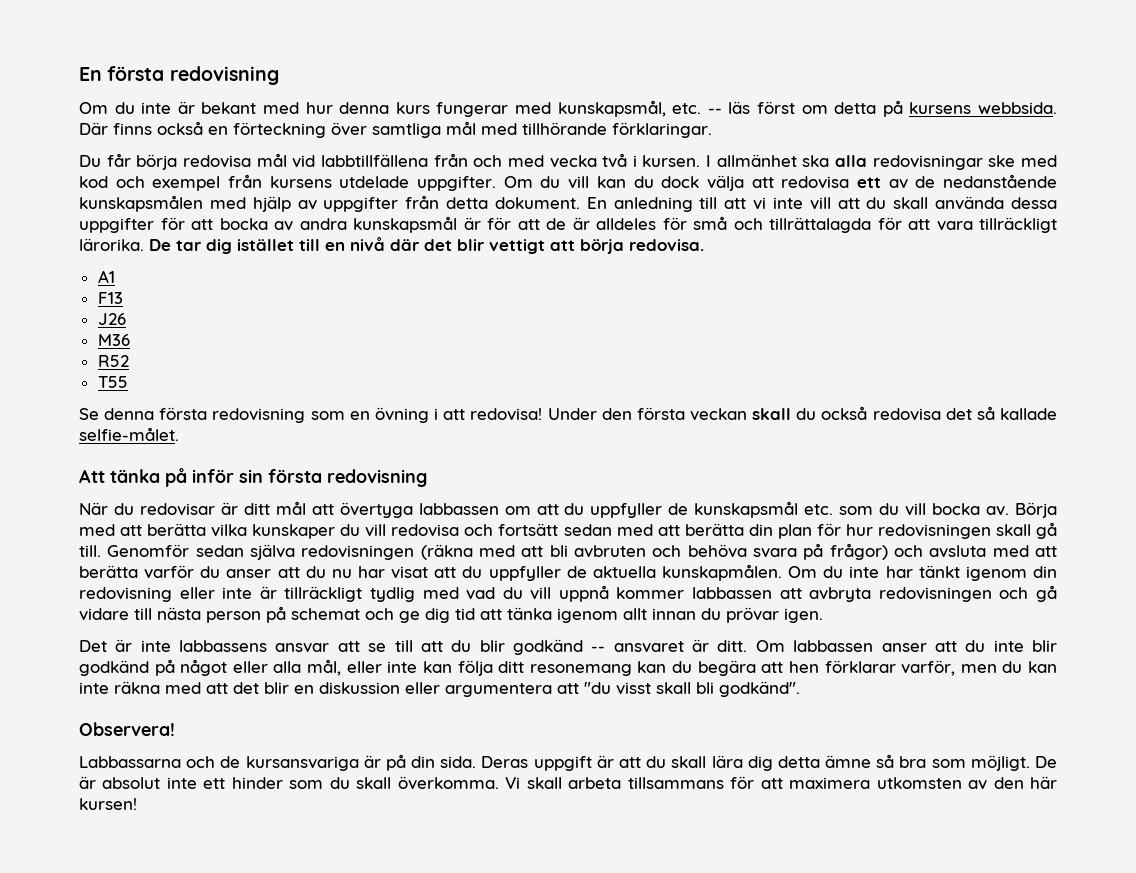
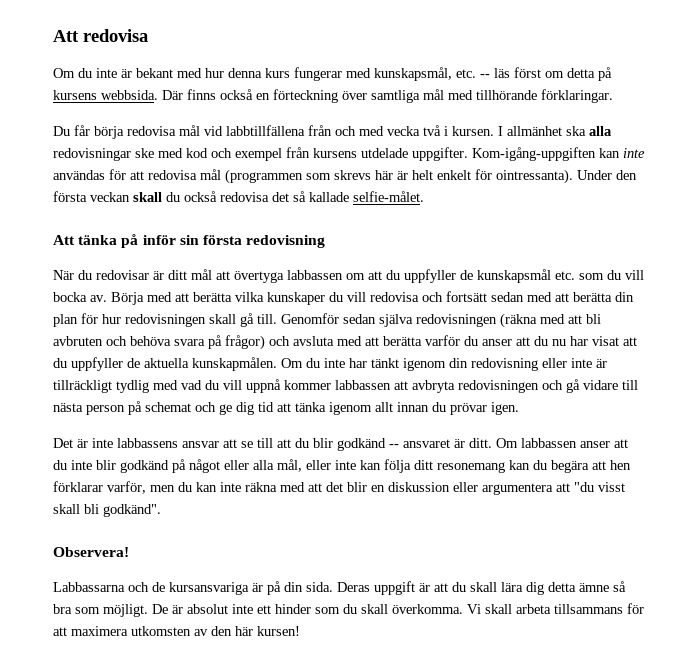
[79,66,279,85] En första redovisning -> [53,29,148,42] Att redovisa
[503,174,1058,191] [79,195,1058,212] [79,216,1057,233] [79,237,704,254] [97,270,115,283] [97,292,123,304] [97,313,126,325] [97,334,130,346] [97,355,129,367] [97,376,128,388] [79,407,543,423] Om du vill kan du dock välja att redovisa ett av de nedanstående kunskapsmålen med hjälp av uppgifter från detta dokument. En anledning till att vi inte vill att du skall använda dessa uppgifter för att bocka av andra kunskapsmål är för att de är alldeles för små och tillrättalagda för att vara tillräckligt lärorika. De tar dig istället till en nivå där det blir vettigt att börja redovisa. // A1 // F13 // J26 // M36 // R52 // T55 // Se denna första redovisning som en övning i att redovisa! -> [472,147,645,161] [53,169,573,184] Kom-igång-uppgiften kan inte användas för att redovisa mål (programmen som skrevs här är helt enkelt för ointressanta).

